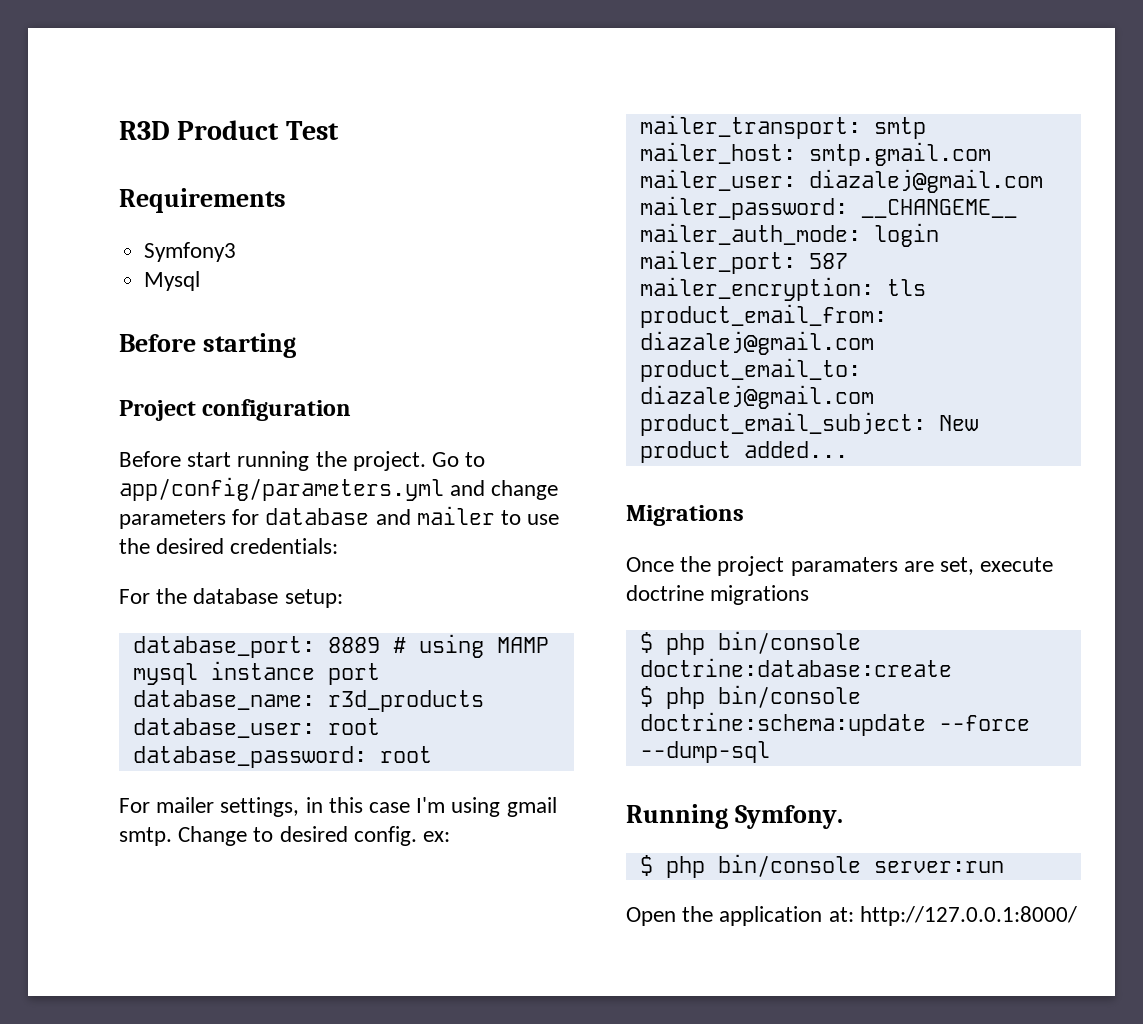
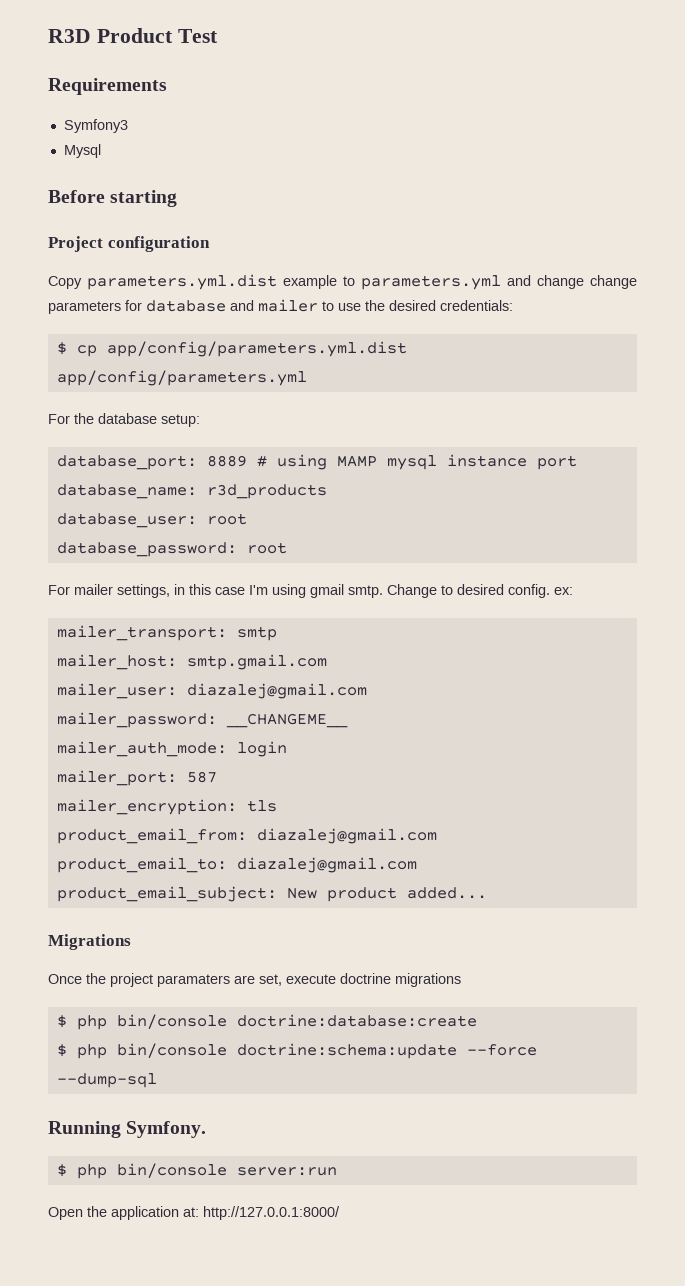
[119,451,486,471] [119,477,444,501] Before start running the project. Go to app/config/parameters.yml -> [48,274,501,290] Copy parameters.yml.dist example to parameters.yml
(559, 490) none -> [590,275,637,289] change
(339, 546) none -> [56,341,407,357] [56,370,307,386] // $ cp app/config/parameters.yml.dist app/config/parameters.yml

